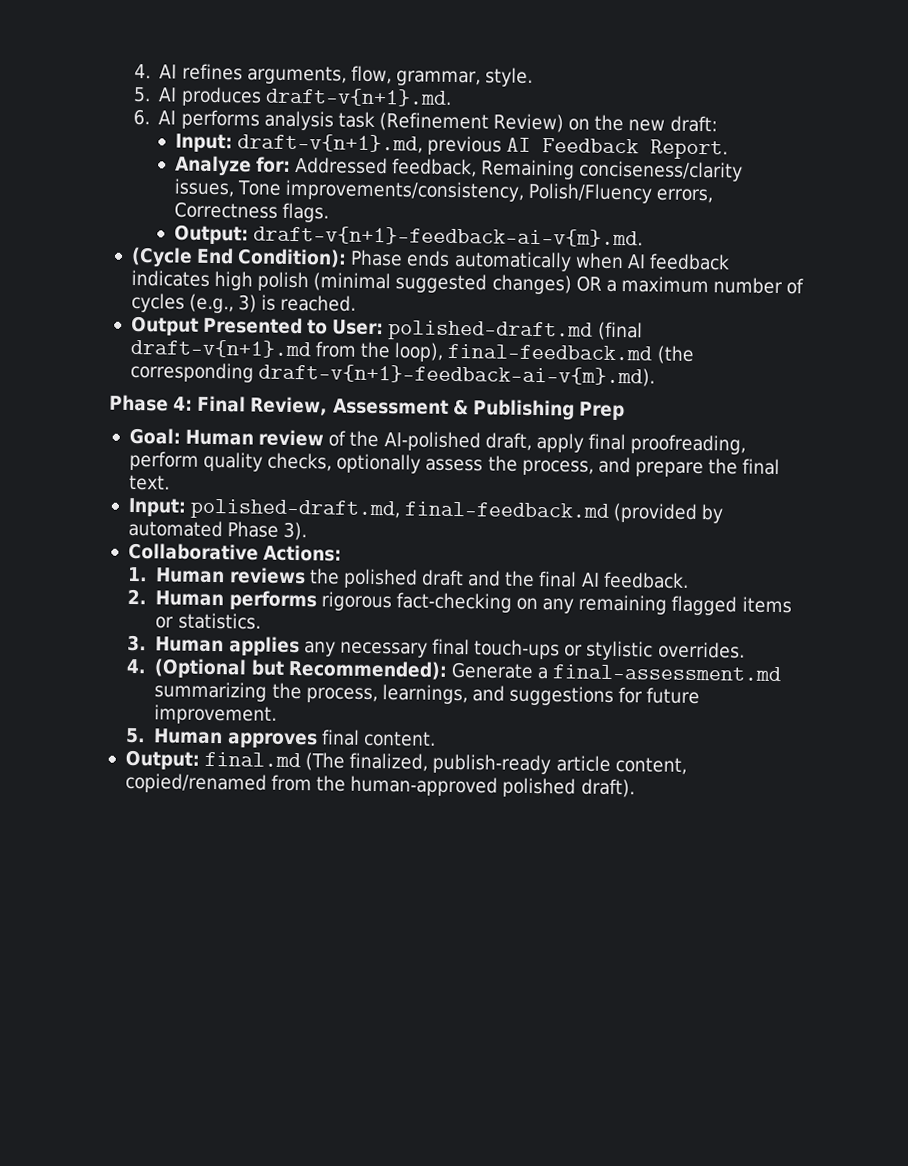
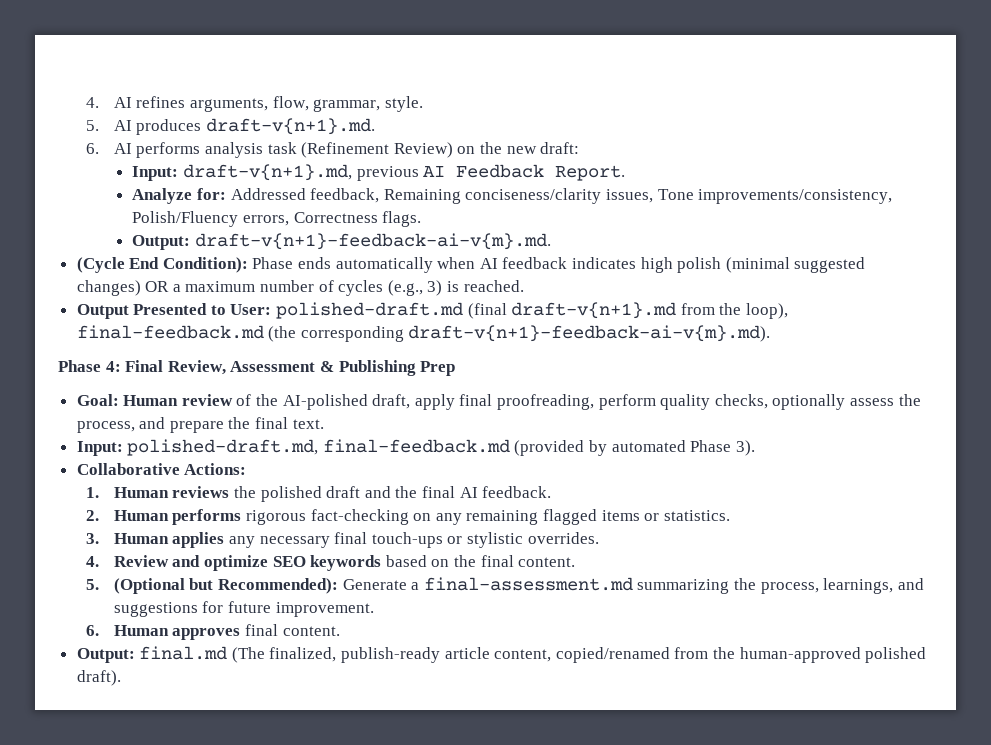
(147, 666) none -> [113,555,576,571] [85,579,99,590] Review and optimize SEO keywords based on the final content. // 5.
[124,727,146,744] 5. -> [85,625,99,636] 6.

